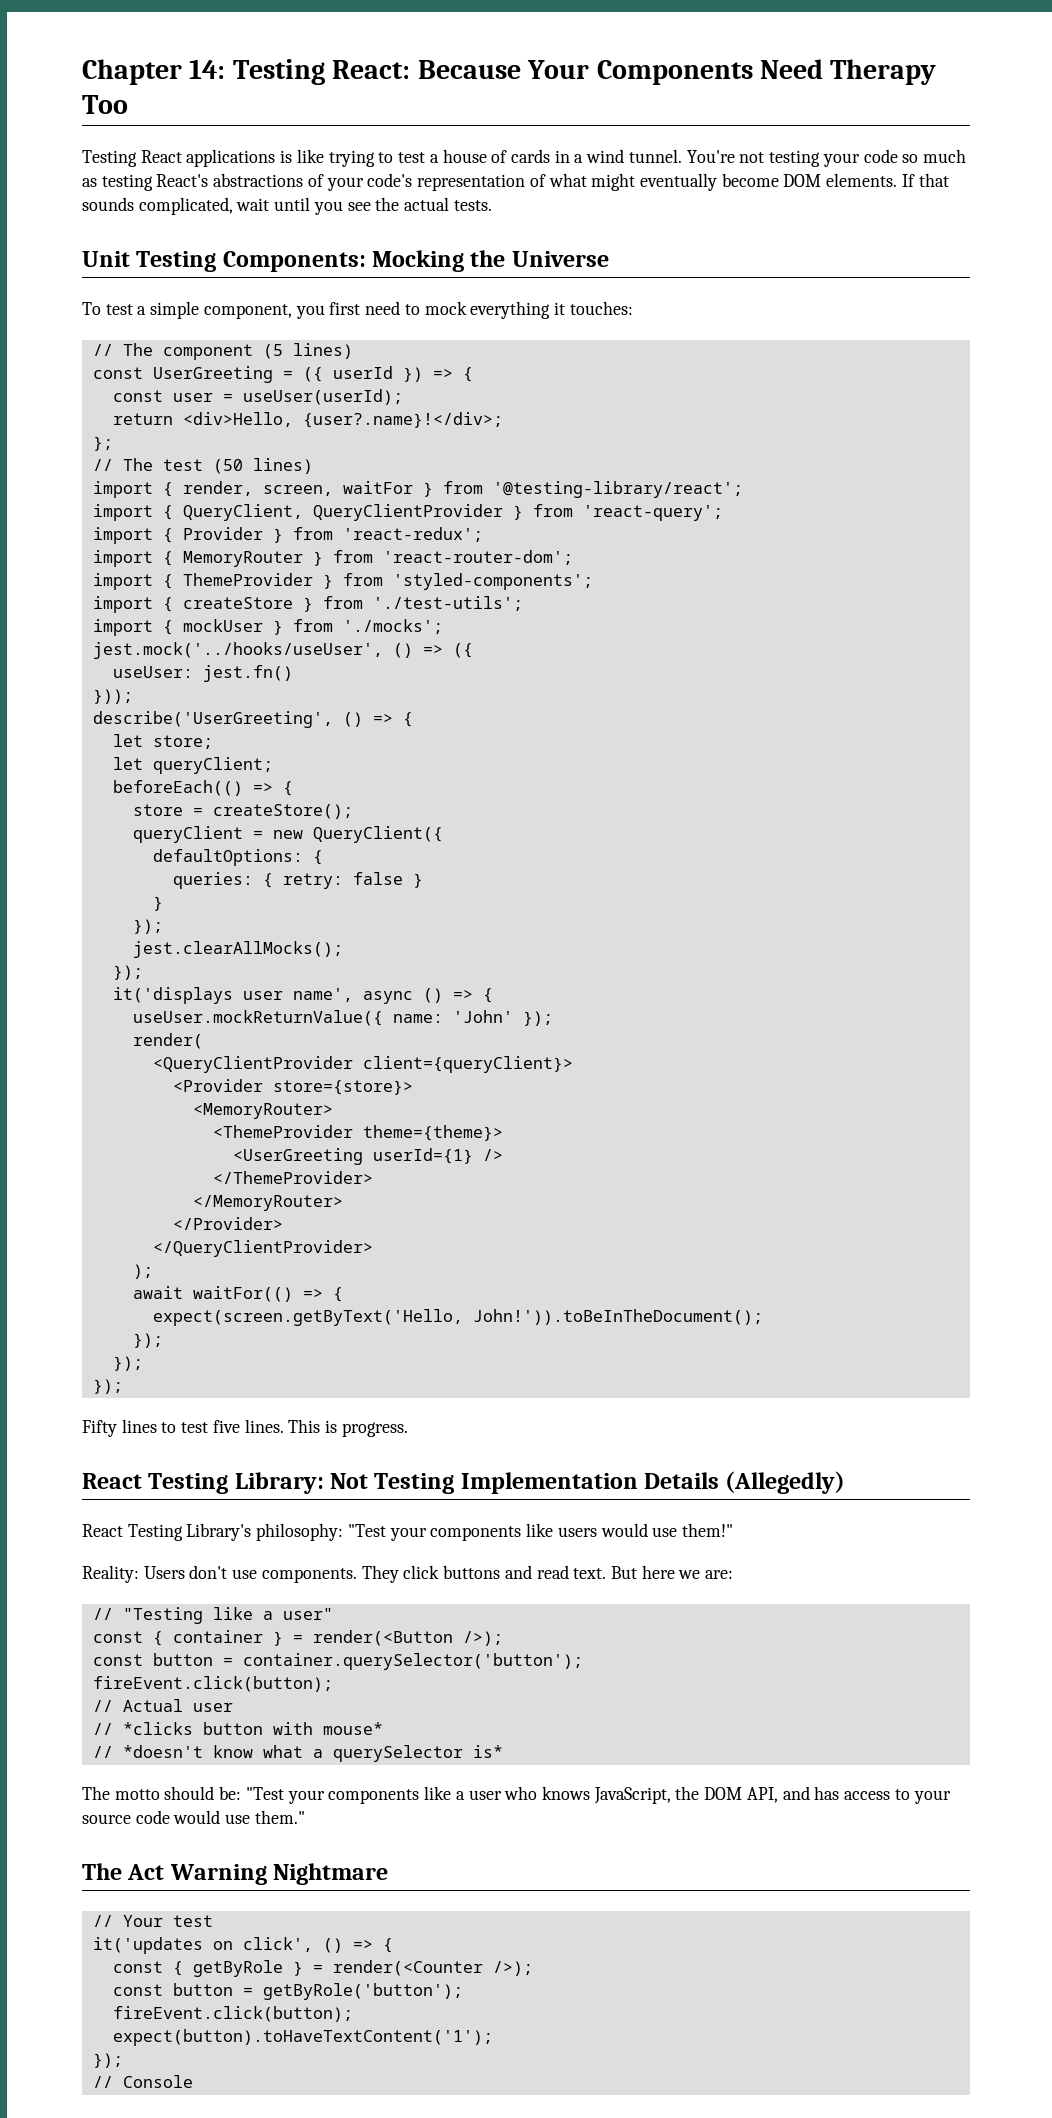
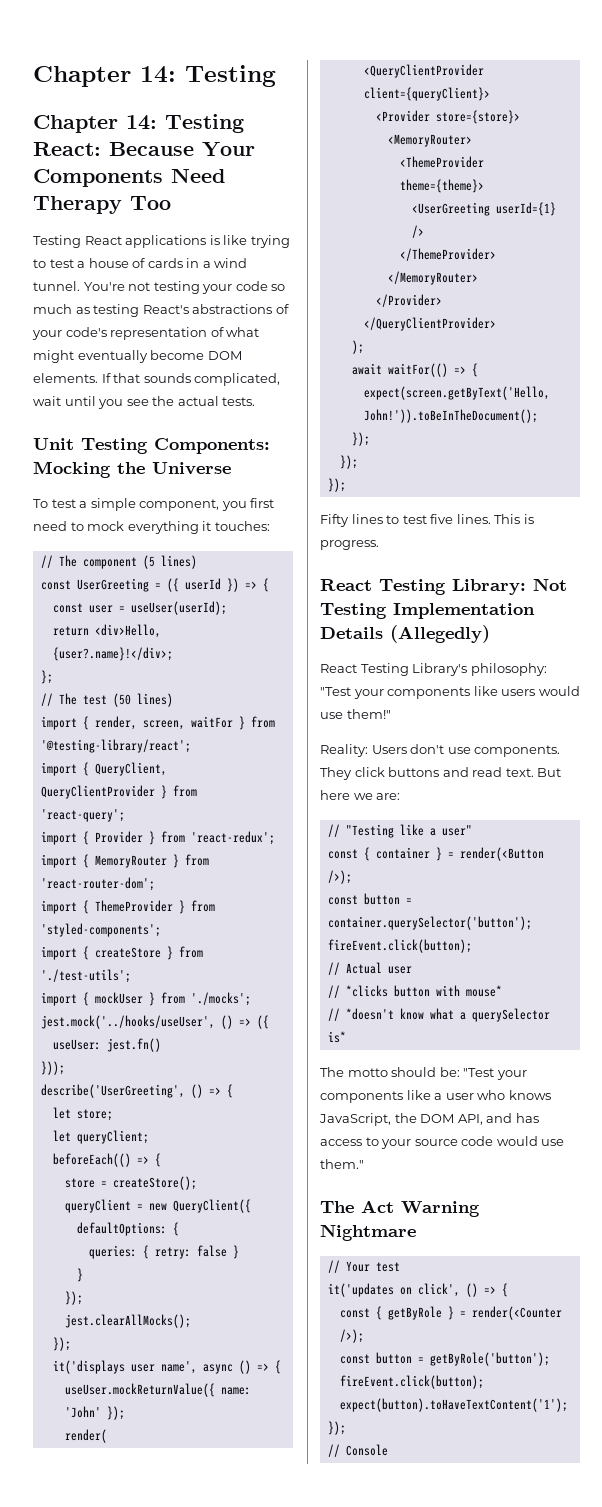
[82,59,325,85] Chapter 14: Testing -> [33,65,276,87] [33,114,244,133] Chapter 14: Testing // Chapter 14: Testing

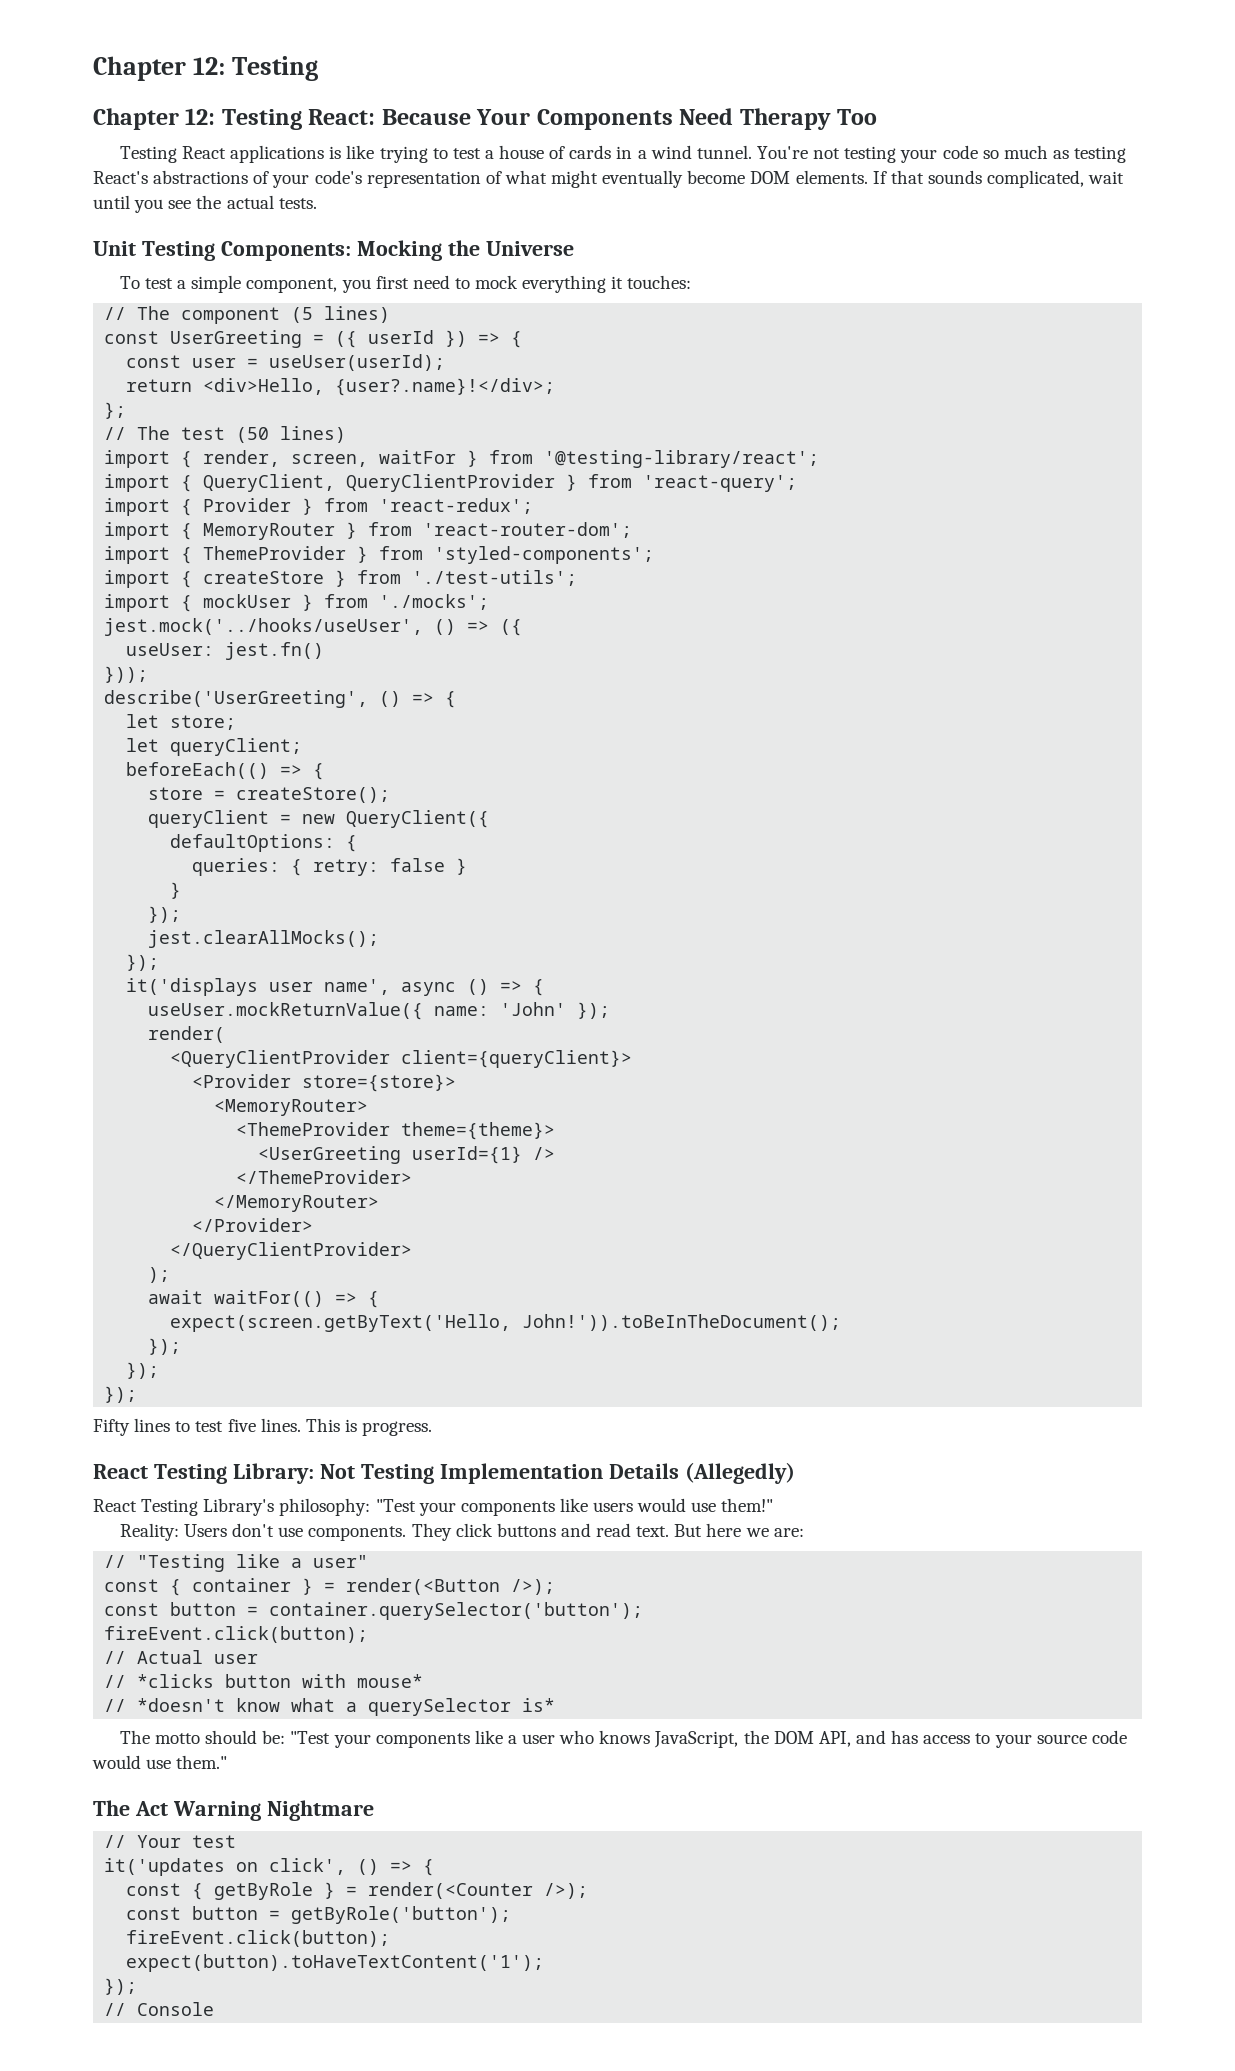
[33,66,176,87] Chapter 14: -> [93,56,226,81] Chapter 12:
[126,115,157,130] 14: -> [185,108,216,125] 12:

